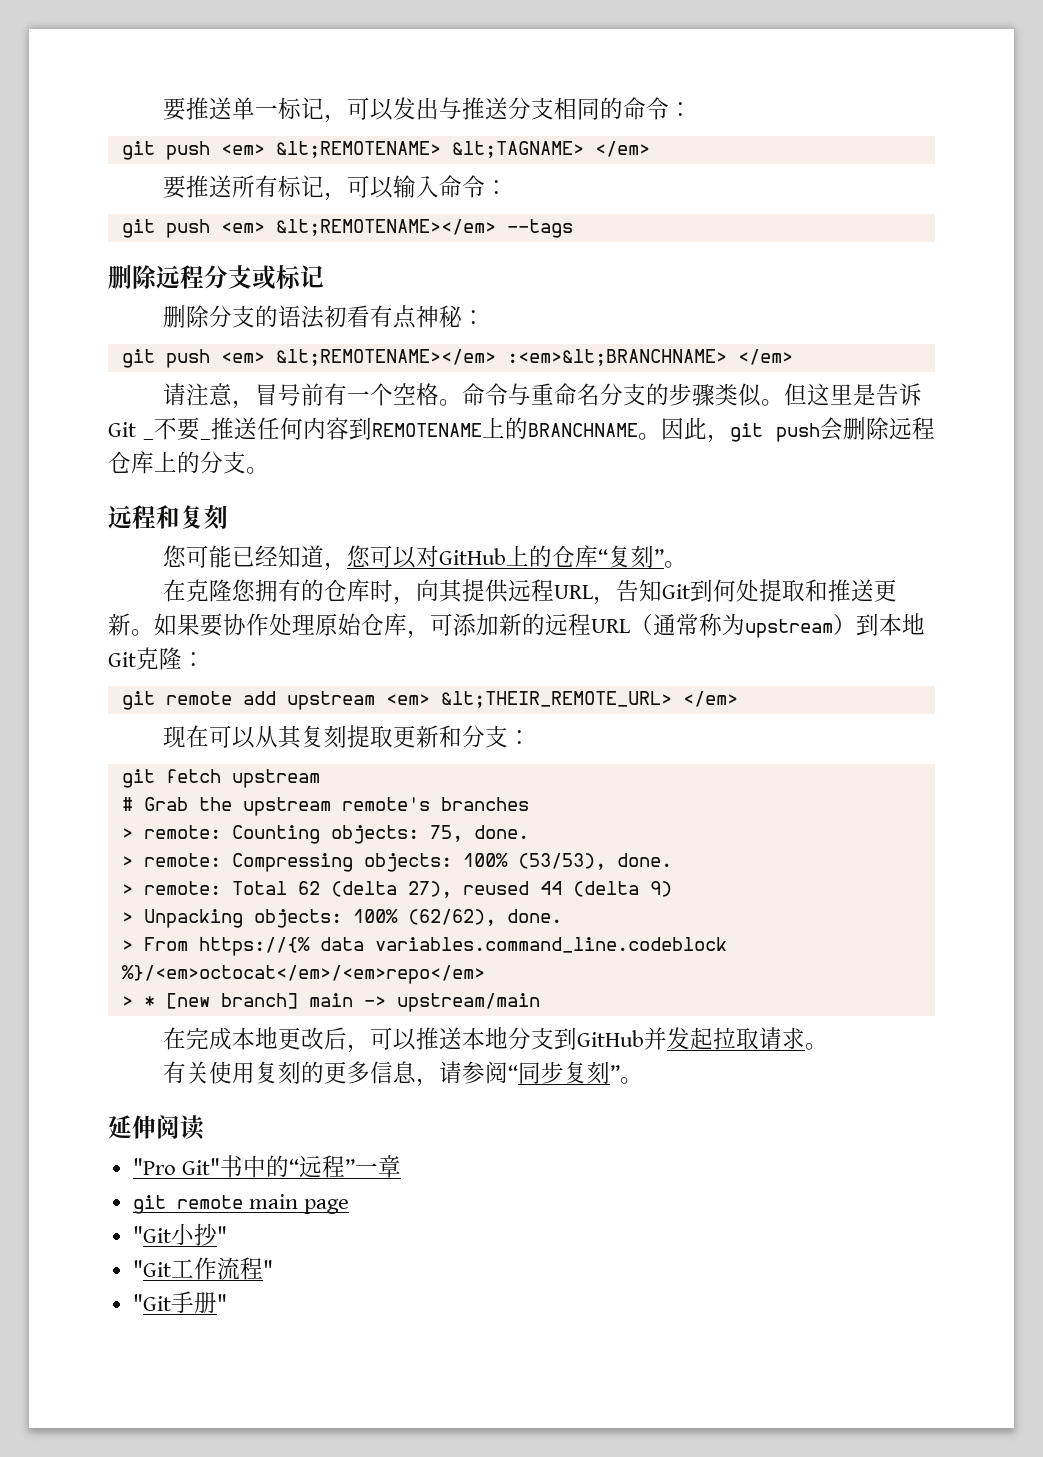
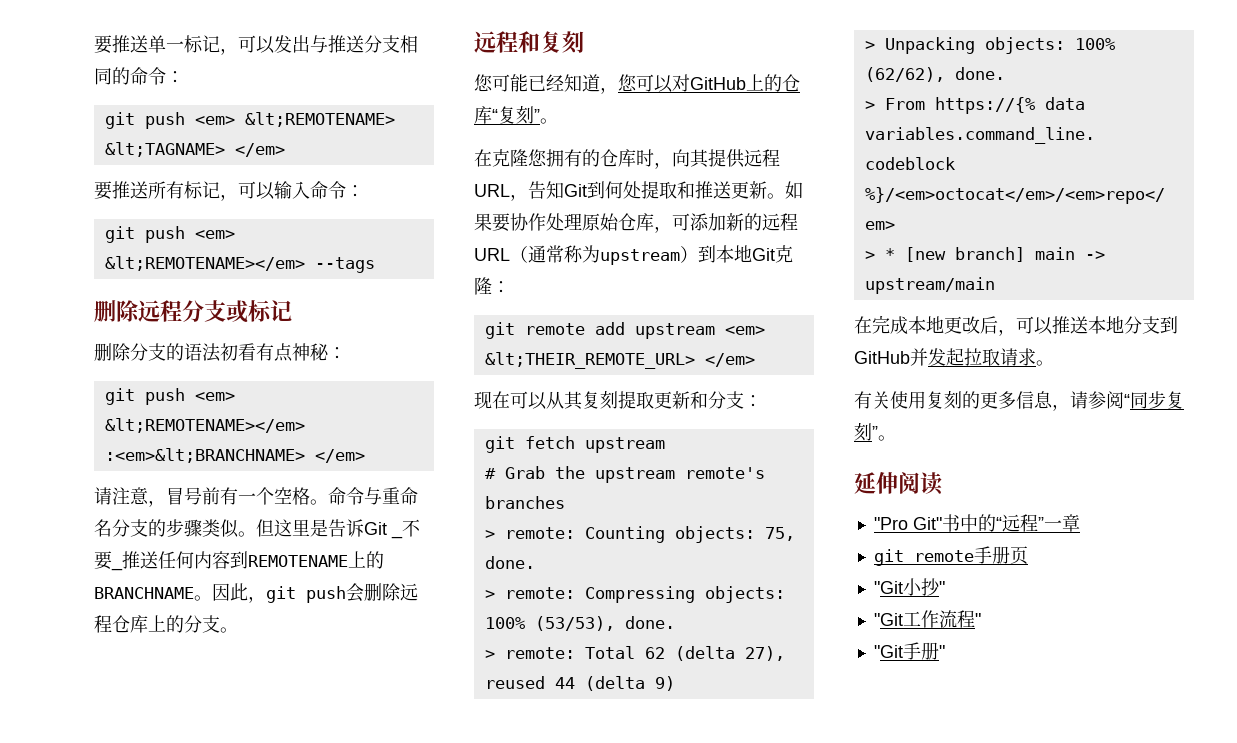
[248,1194,349,1214] main page -> [973,546,1028,565] 手册页

